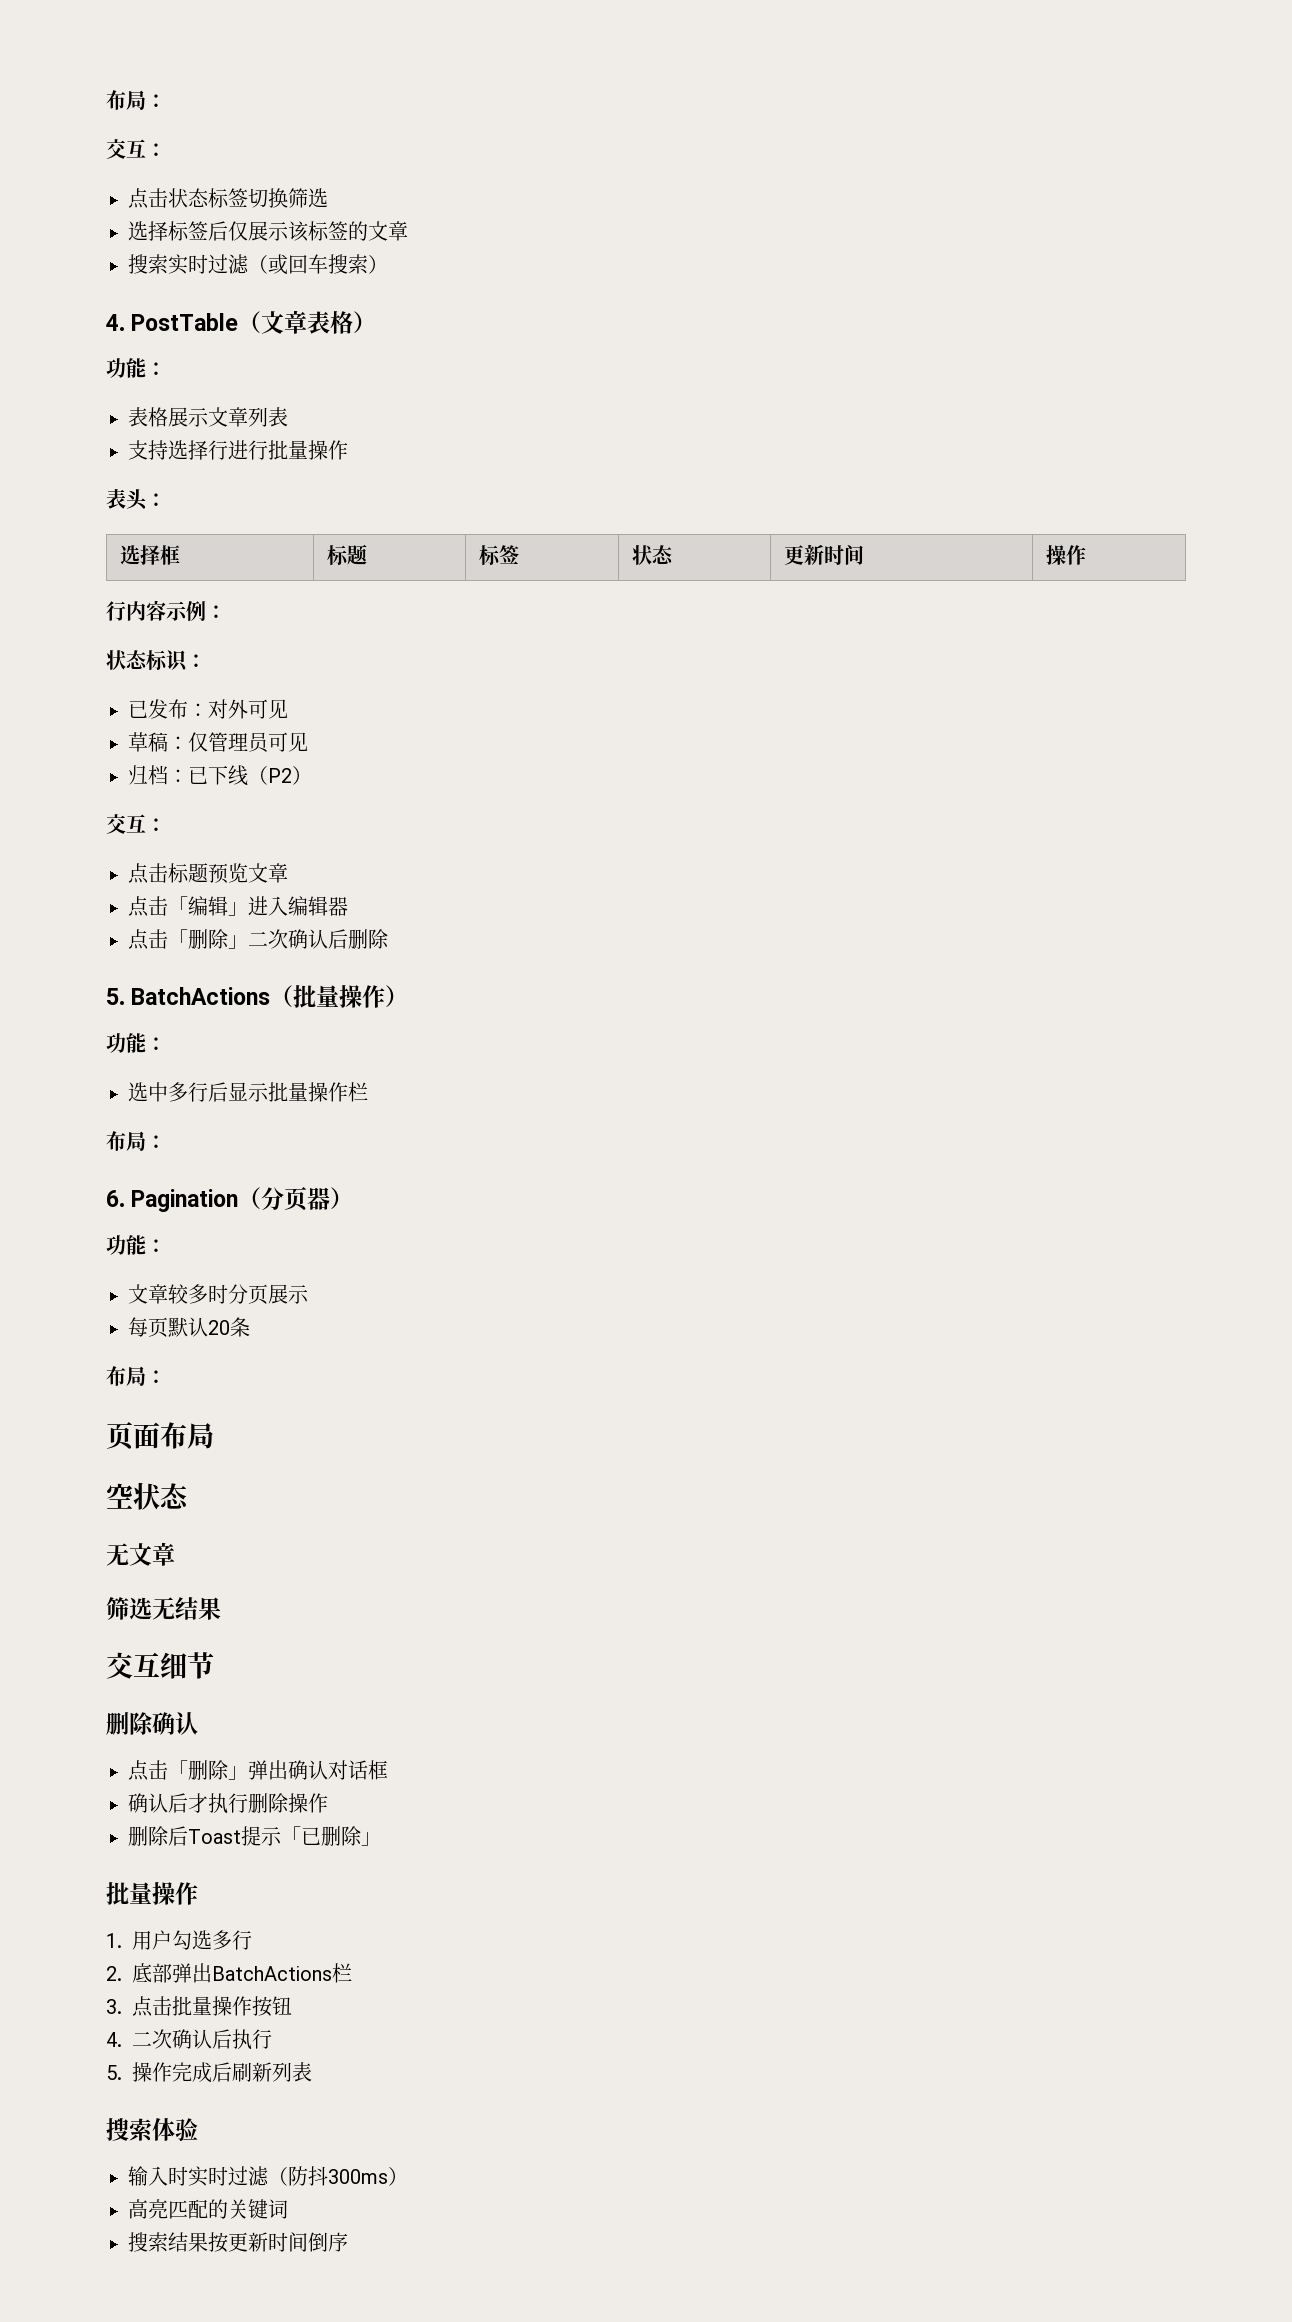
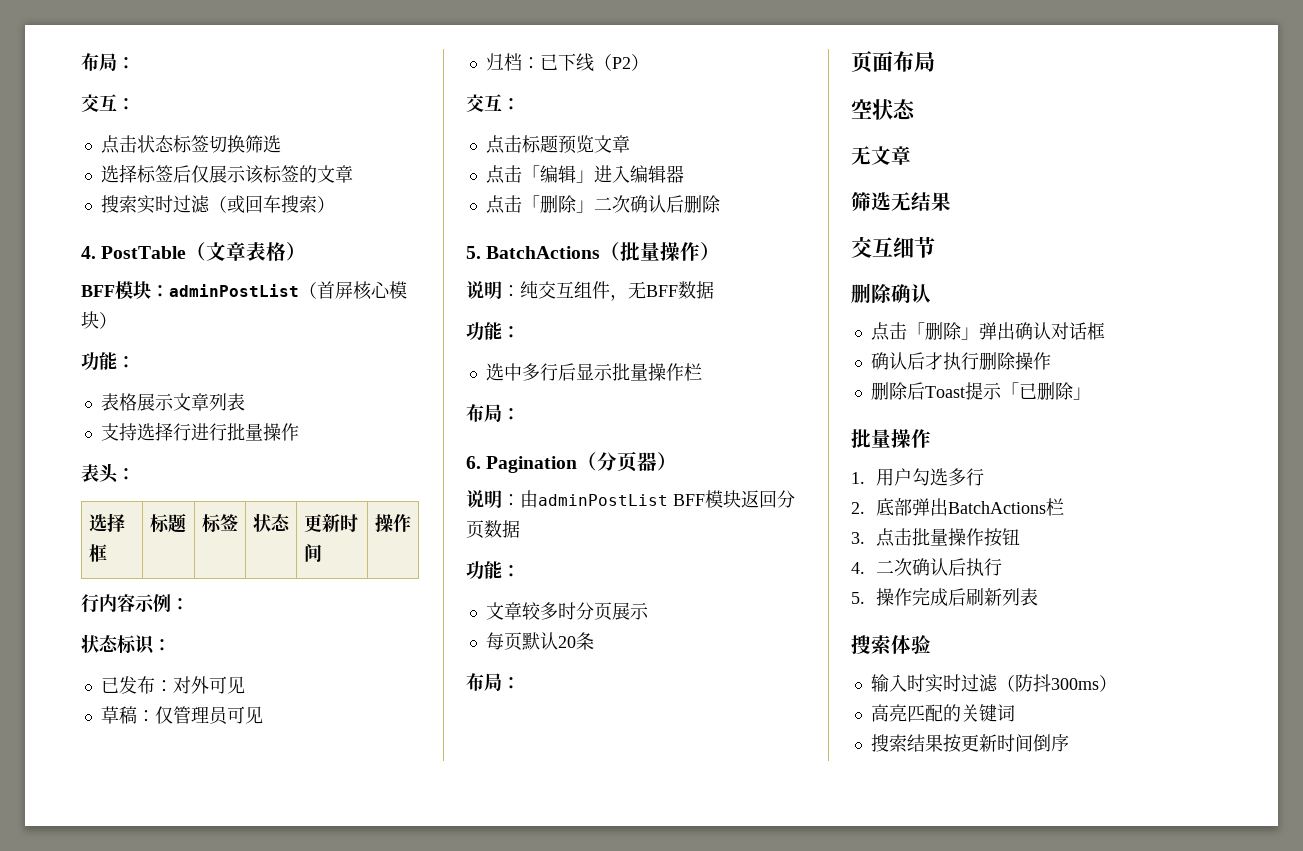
(377, 322) none -> [81,281,407,300] [81,311,117,329] // BFF模块：adminPostList（首屏核心模块）
(409, 996) none -> [466,281,714,301] // 说明：纯交互组件，无BFF数据
(354, 1198) none -> [466,490,795,508] [466,520,520,539] // 说明：由adminPostList BFF模块返回分页数据

